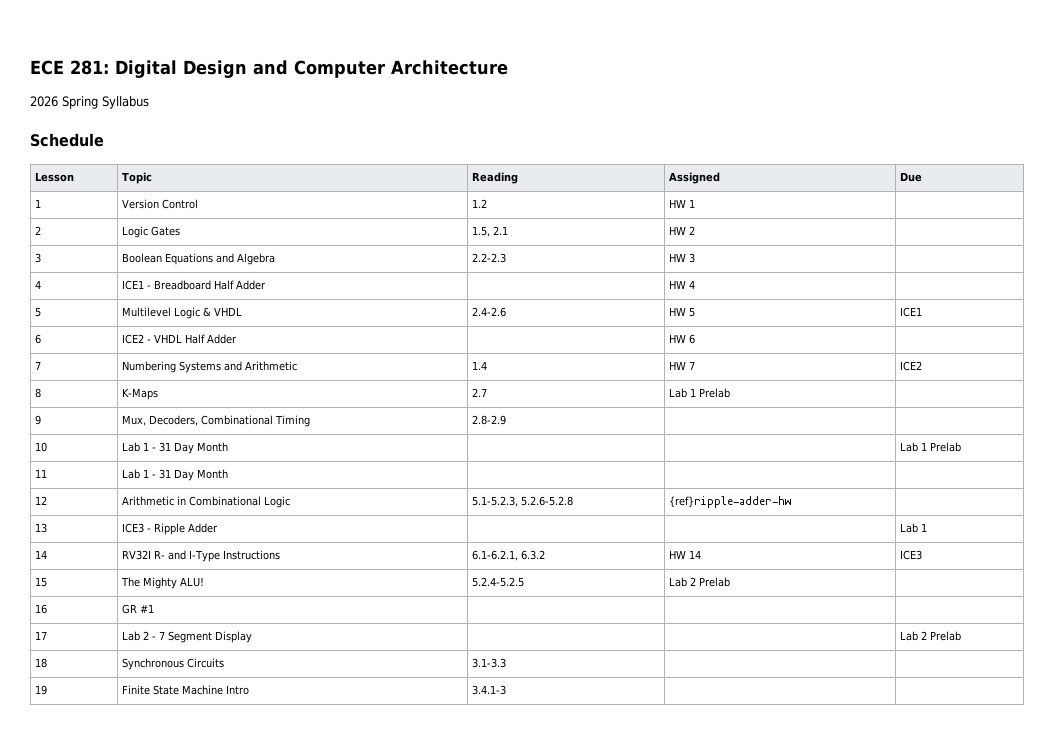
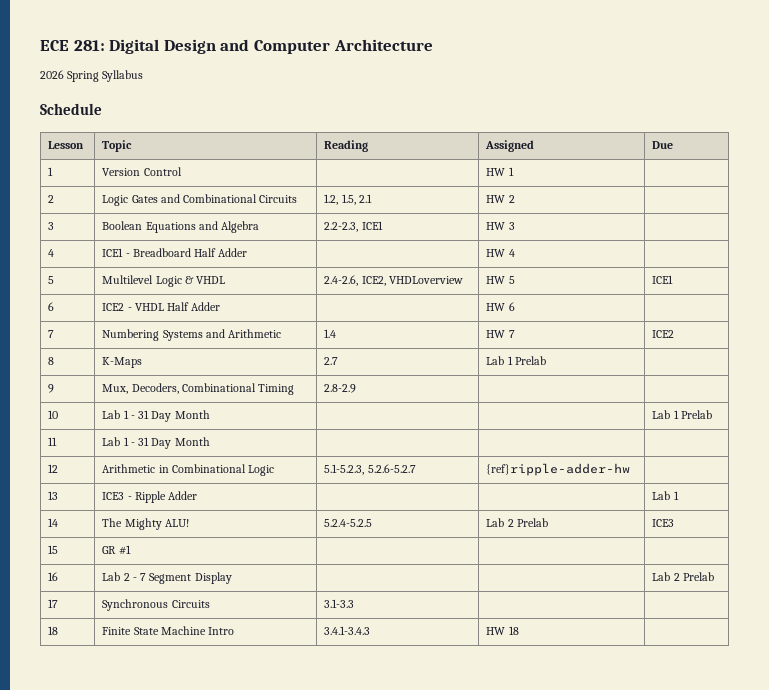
[472,199,488,208] 1.2 -> (182, 171) none
(181, 231) | -> [160,194,298,203] [324,194,339,205] and Combinational Circuits | 1.2,
[472,253,507,263] 2.2-2.3 -> [324,221,383,232] 2.2-2.3, ICE1
[472,307,507,317] 2.4-2.6 -> [324,275,463,286] 2.4-2.6, ICE2, VHDLoverview
[521,496,574,506] 5.2.6-5.2.8 -> [367,464,416,473] 5.2.6-5.2.7
[122,550,280,562] [472,550,546,561] [669,550,702,559] [900,550,923,560] [35,577,48,587] | RV32I R- and I-Type Instructions | 6.1-6.2.1, 6.3.2 | HW 14 | ICE3 // 15 -> (59, 522) none
[35,604,48,614] // 16 -> [652,519,675,527] [48,545,59,554] ICE3 // 15
[35,631,48,640] 17 -> [48,572,59,581] 16
[35,658,48,668] 18 -> [48,599,59,608] 17
[35,685,48,695] 19 -> [48,626,59,635] 18
[472,685,507,695] 3.4.1-3 | -> [324,626,371,635] [486,626,519,635] 3.4.1-3.4.3 | HW 18

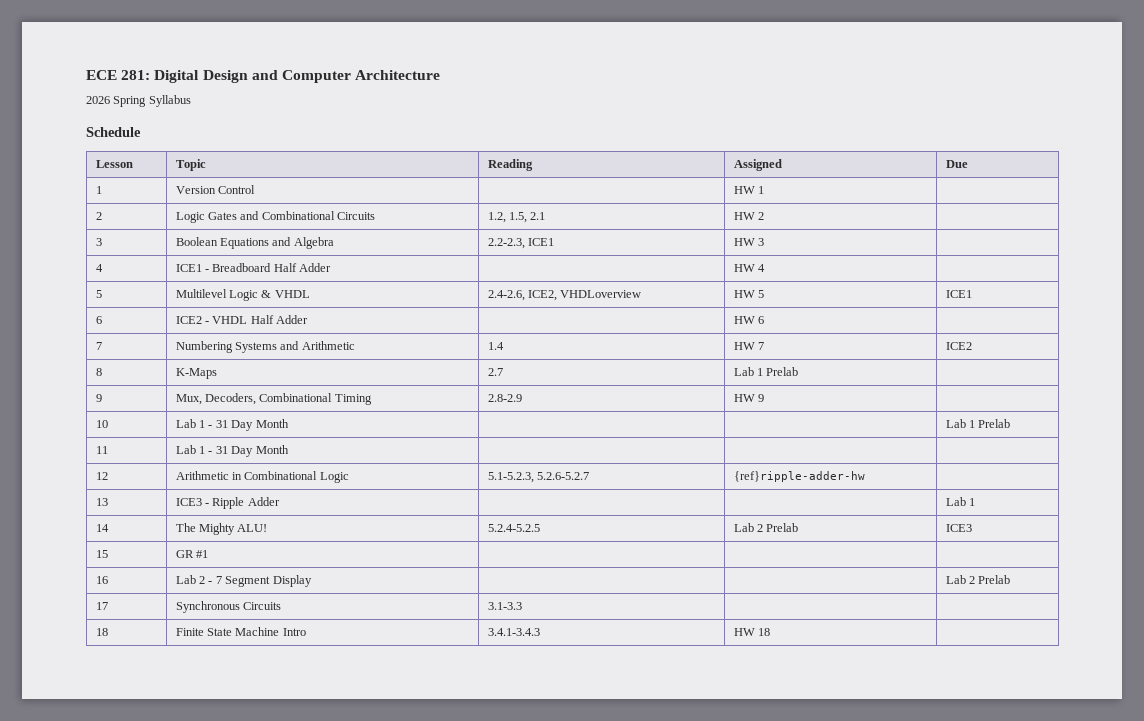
(357, 388) none -> [733,394,765,402] HW 9

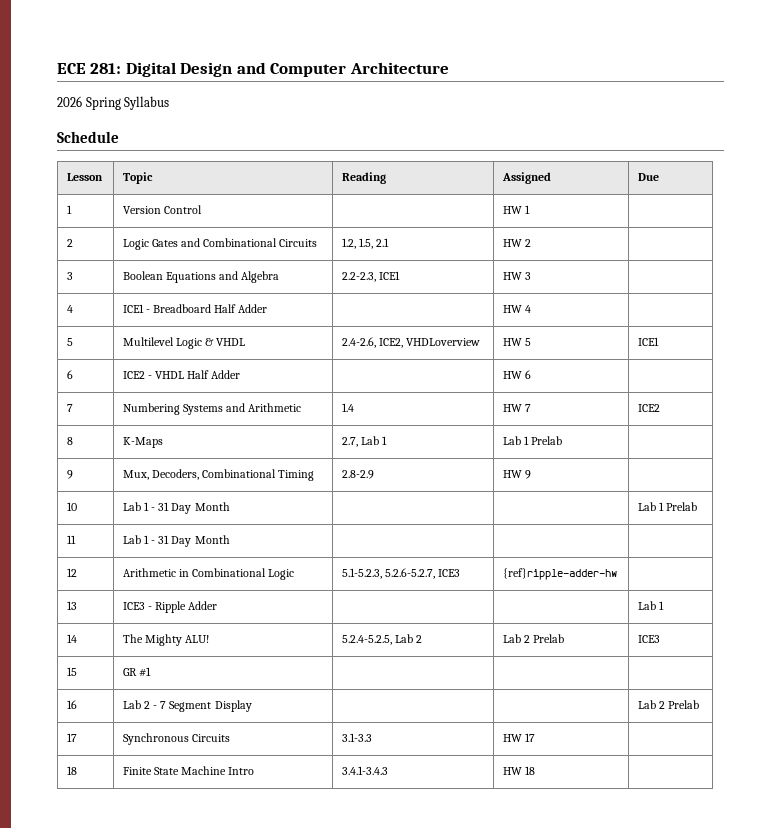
[487,368,503,376] 2.7 -> [342,436,388,447] 2.7, Lab 1
[537,472,590,480] 5.2.6-5.2.7 -> [385,568,461,579] 5.2.6-5.2.7, ICE3
[487,524,540,532] 5.2.4-5.2.5 -> [342,634,423,645] 5.2.4-5.2.5, Lab 2
(522, 606) none -> [503,733,536,742] HW 17

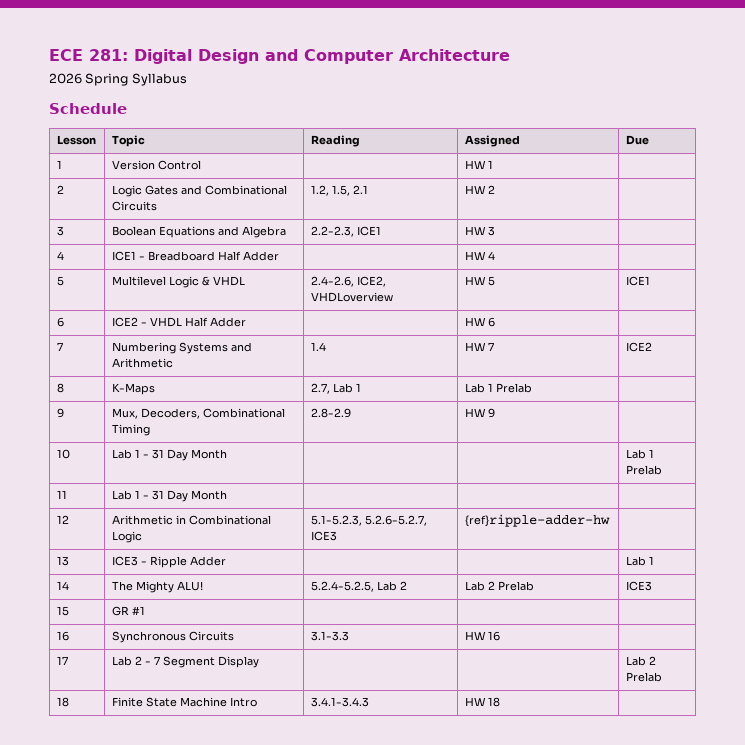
(78, 704) none -> [111,631,234,643] [310,631,349,641] [464,631,500,641] [56,656,68,665] | Synchronous Circuits | 3.1-3.3 | HW 16 | // 17
[67,733,78,742] [123,733,231,745] [342,733,373,742] [503,733,536,742] // 17 | Synchronous Circuits | 3.1-3.3 | HW 17 | -> (662, 677) none

